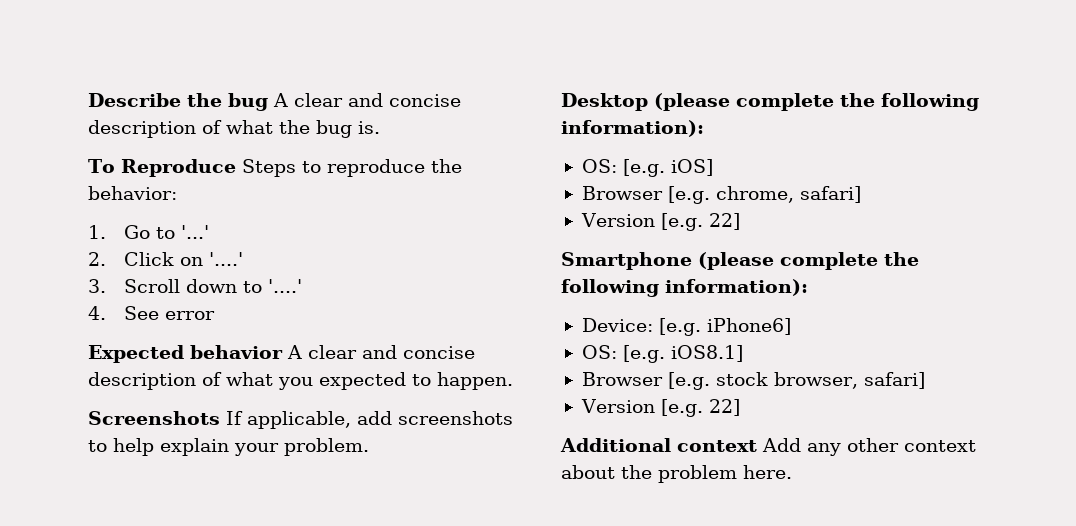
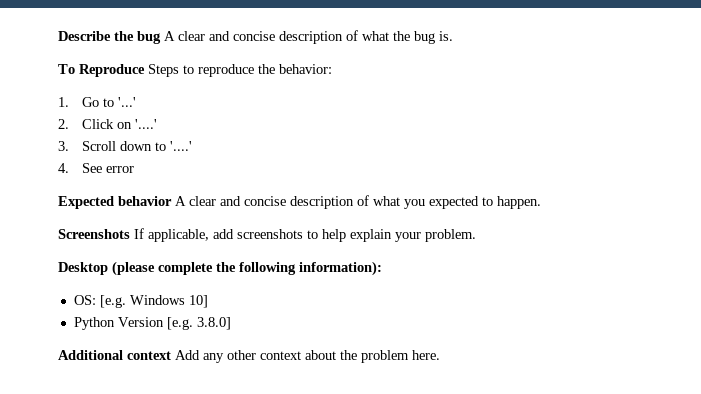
[670,159,713,176] [581,186,861,204] [580,213,740,231] [561,252,919,270] [561,279,808,297] [581,318,791,336] [581,345,743,363] [581,372,925,390] [580,399,740,417] iOS] // Browser [e.g. chrome, safari] // Version [e.g. 22] // Smartphone (please complete the following information): // Device: [e.g. iPhone6] // OS: [e.g. iOS8.1] // Browser [e.g. stock browser, safari] // Version [e.g. 22] -> [129,295,208,308] [73,317,231,330] Windows 10] // Python Version [e.g. 3.8.0]

